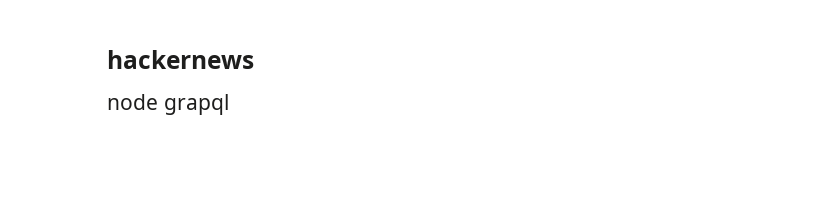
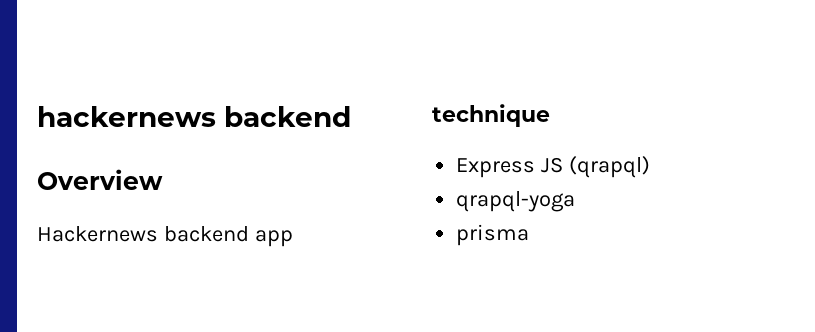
[107,94,229,115] // node grapql -> [224,106,351,127] [37,169,163,190] [37,226,293,247] [432,104,550,127] [456,156,651,178] [456,191,576,212] [456,224,530,246] backend // Overview // Hackernews backend app // technique // Express JS (qrapql) // qrapql-yoga // prisma

